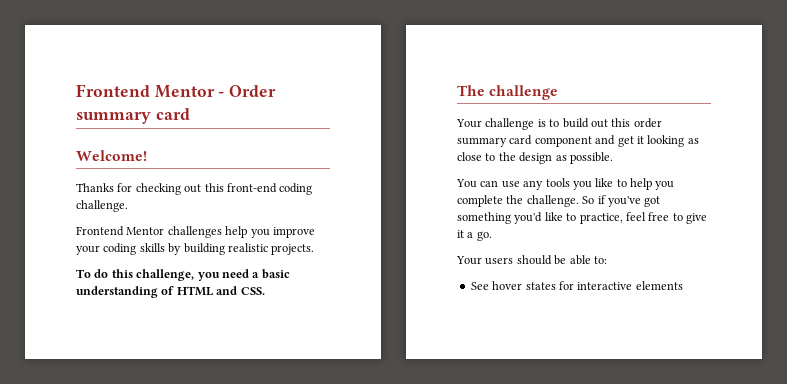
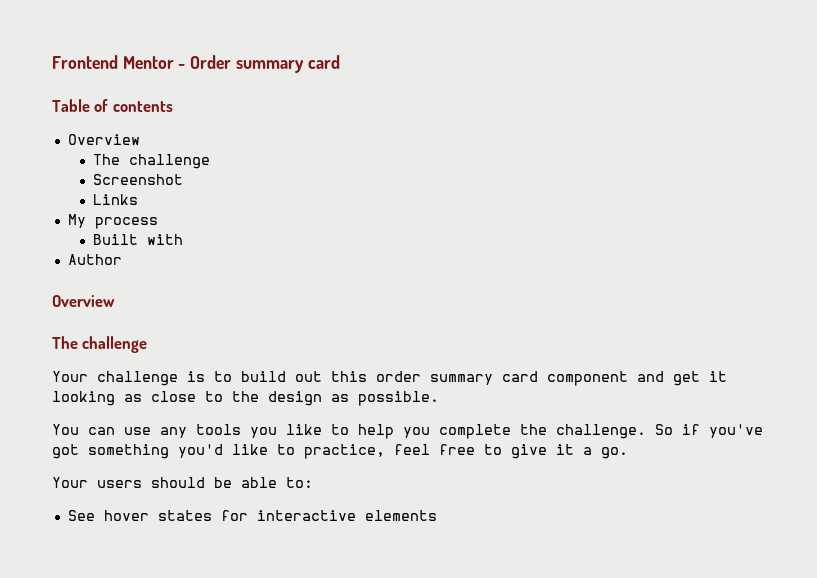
[76,150,147,161] [76,183,313,195] [76,200,128,212] [76,226,315,238] [76,243,315,255] [76,269,290,281] [76,286,265,298] Welcome! // Thanks for checking out this front-end coding challenge. // Frontend Mentor challenges help you improve your coding skills by building realistic projects. // To do this challenge, you need a basic understanding of HTML and CSS. -> [52,99,173,112] [67,134,140,145] [93,154,211,169] [93,174,184,185] [93,194,139,205] [67,214,158,229] [93,234,184,245] [67,254,122,265] [52,295,115,307] Table of contents // Overview // The challenge // Screenshot // Links // My process // Built with // Author // Overview

